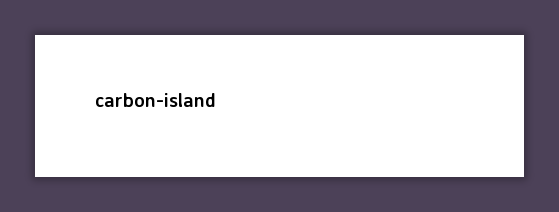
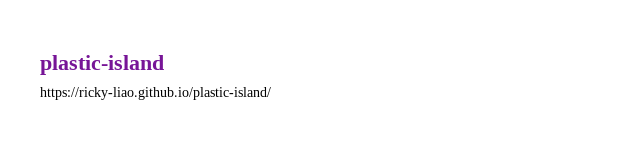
[95,93,216,107] carbon-island -> [40,55,164,75] [40,87,271,100] plastic-island // https://ricky-liao.github.io/plastic-island/

